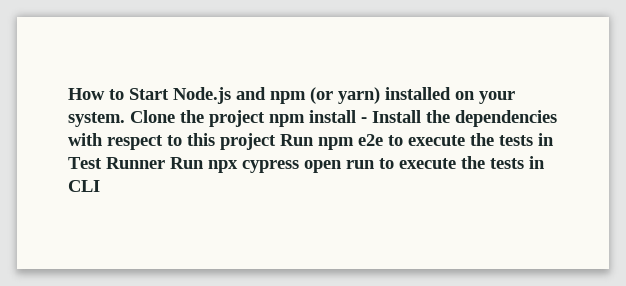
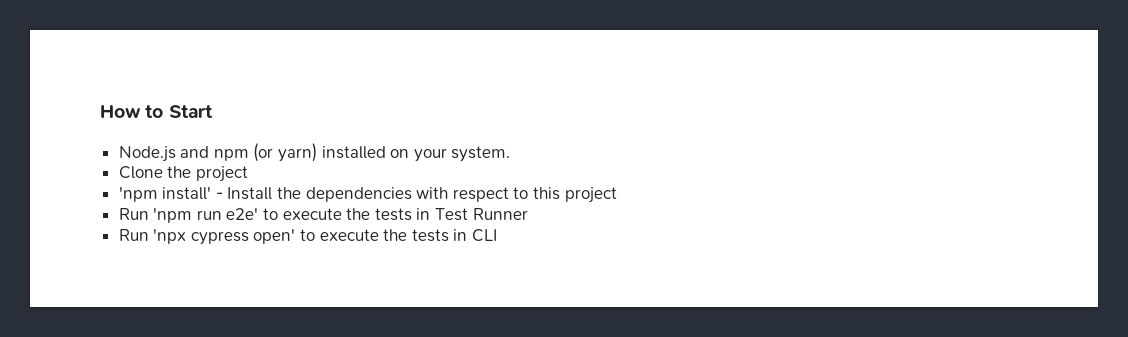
(169, 94) none -> (213, 111) //
(125, 119) none -> (511, 154) //
[269,110,356,127] npm install -> [118,187,212,202] // 'npm install'
[280,134,383,150] Run npm e2e -> [118,208,259,223] // Run 'npm run e2e'
[170,157,375,173] Run npx cypress open run -> [118,229,296,245] // Run 'npx cypress open'

